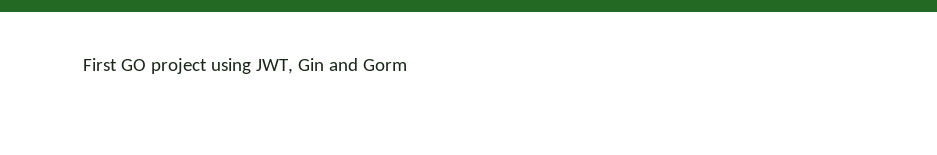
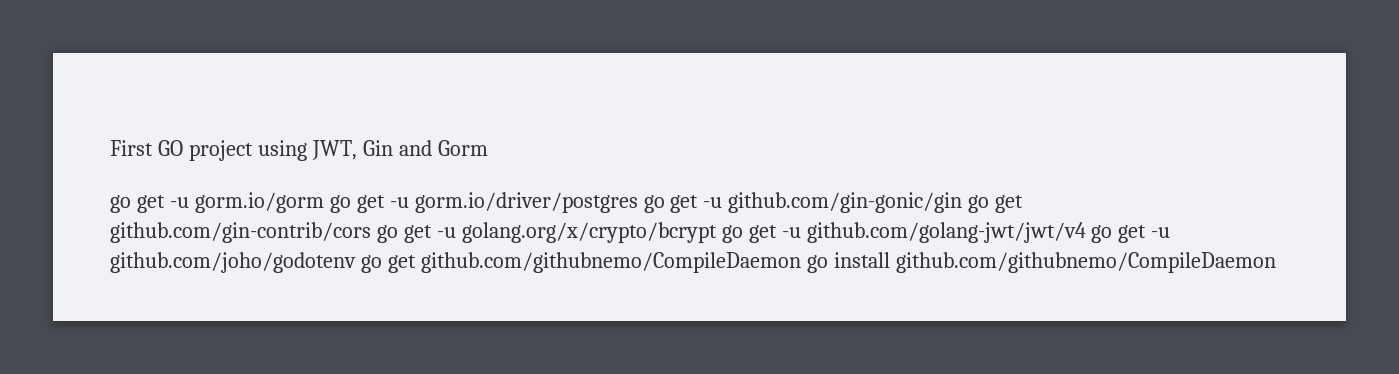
(407, 65) none -> [110,192,1024,213] [110,222,1171,243] [110,252,1276,273] // go get -u gorm.io/gorm go get -u gorm.io/driver/postgres go get -u github.com/gin-gonic/gin go get github.com/gin-contrib/cors go get -u golang.org/x/crypto/bcrypt go get -u github.com/golang-jwt/jwt/v4 go get -u github.com/joho/godotenv go get github.com/githubnemo/CompileDaemon go install github.com/githubnemo/CompileDaemon

